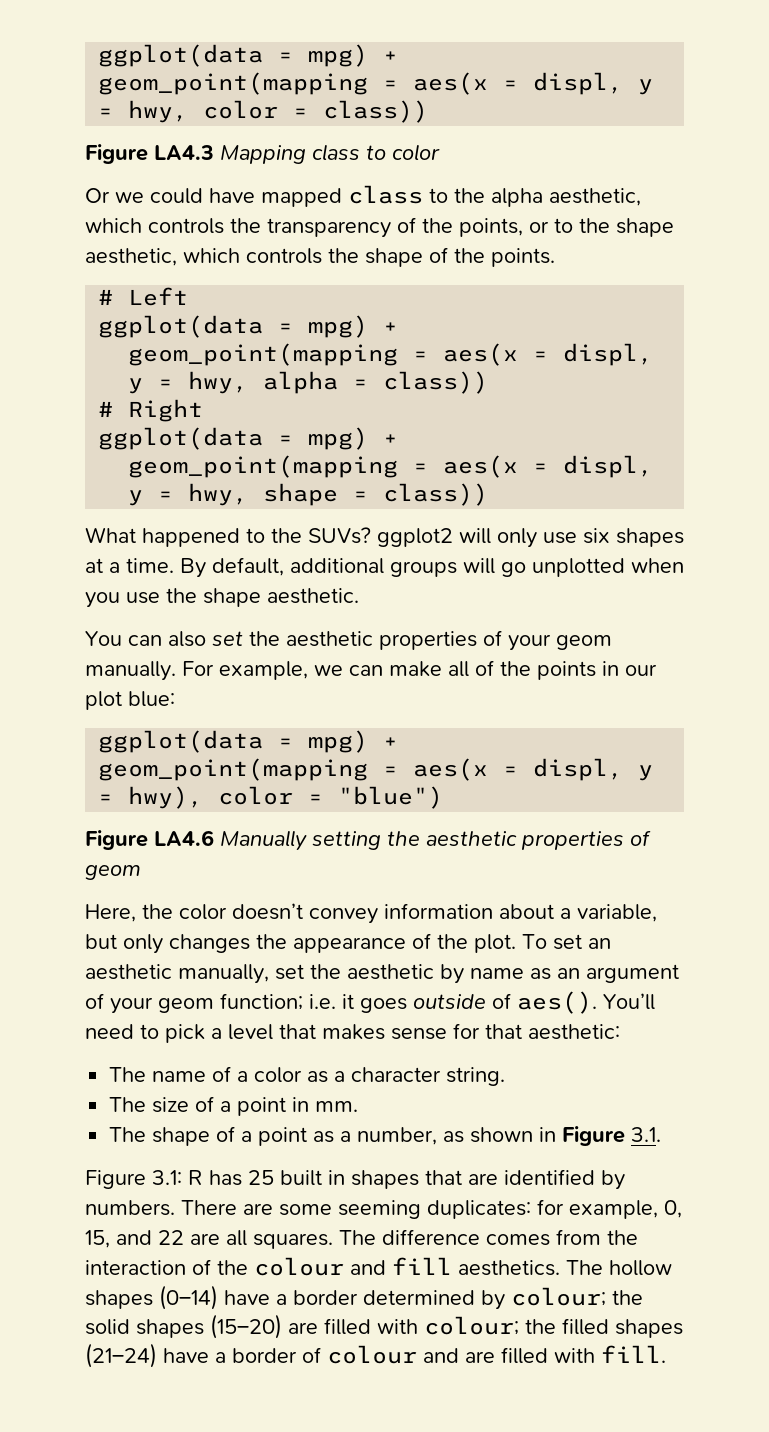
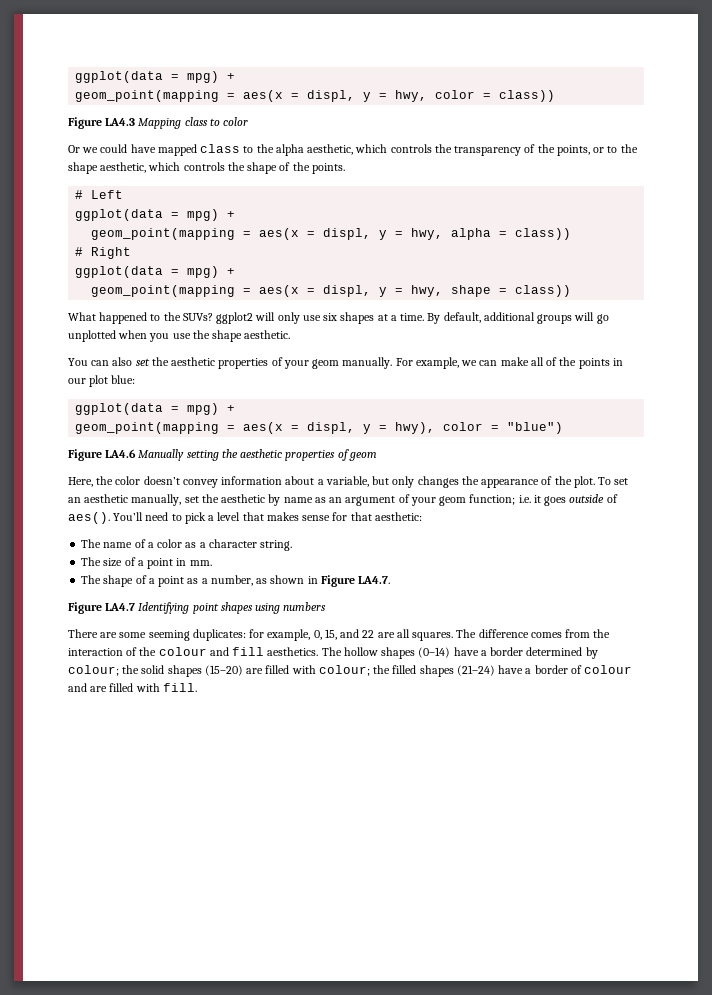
[631,1127,662,1142] [85,1169,625,1190] [85,1200,175,1216] 3.1. // Figure 3.1: R has 25 built in shapes that are identified by numbers. -> [358,576,391,584] [68,602,327,614] LA4.7. // Figure LA4.7 Identifying point shapes using numbers //

